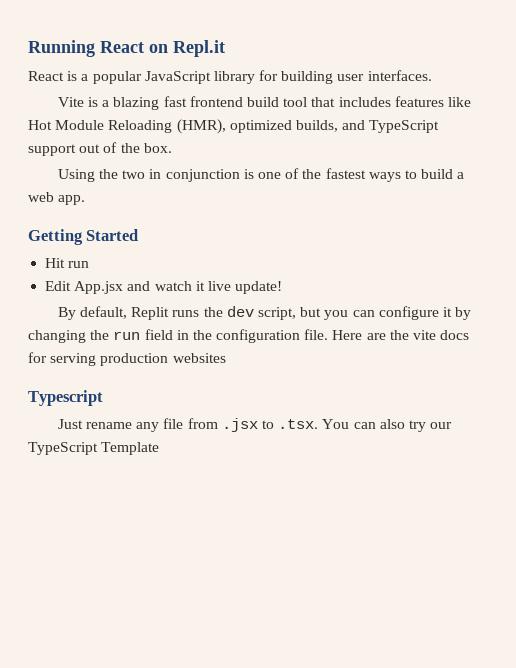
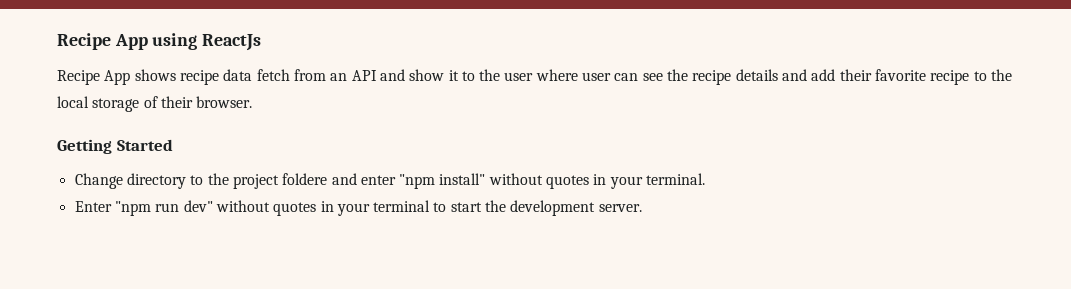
[28,40,225,57] [28,70,432,84] [57,96,471,110] [28,119,440,134] [28,142,172,156] [57,168,465,182] [28,192,86,205] [28,229,139,245] [45,258,90,268] [45,281,283,294] [57,306,472,320] [28,329,470,343] [28,352,226,366] [28,390,103,406] [57,418,453,432] [28,442,160,455] Running React on Repl.it // React is a popular JavaScript library for building user interfaces. // Vite is a blazing fast frontend build tool that includes features like Hot Module Reloading (HMR), optimized builds, and TypeScript support out of the box. // Using the two in conjunction is one of the fastest ways to build a web app. // Getting Started // Hit run // Edit App.jsx and watch it live update! // By default, Replit runs the dev script, but you can configure it by changing the run field in the configuration file. Here are the vite docs for serving production websites // Typescript // Just rename any file from .jsx to .tsx. You can also try our TypeScript Template -> [57,33,262,51] [57,69,1012,85] [57,96,253,112] [57,139,173,154] [74,173,706,189] [74,200,642,216] Recipe App using ReactJs // Recipe App shows recipe data fetch from an API and show it to the user where user can see the recipe details and add their favorite recipe to the local storage of their browser. // Getting Started // Change directory to the project foldere and enter "npm install" without quotes in your terminal. // Enter "npm run dev" without quotes in your terminal to start the development server.

